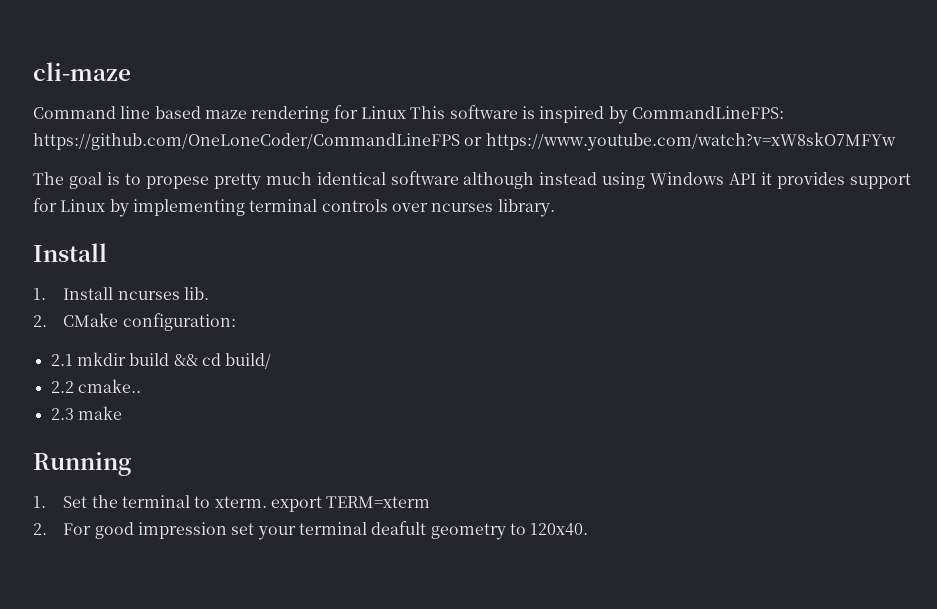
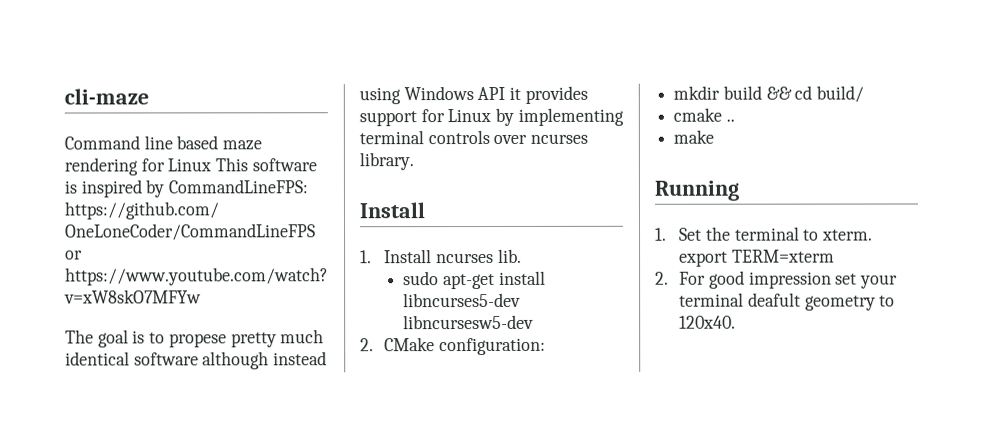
(210, 293) none -> [403,270,546,290] [403,292,522,308] [403,314,535,330] // sudo apt-get install libncurses5-dev libncursesw5-dev
[50,354,73,366] 2.1 -> (546, 346) none
[50,379,141,393] [50,408,74,420] 2.2 cmake.. // 2.3 -> [673,107,735,122] cmake .. //

